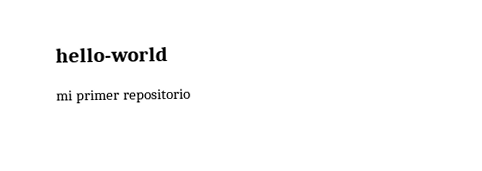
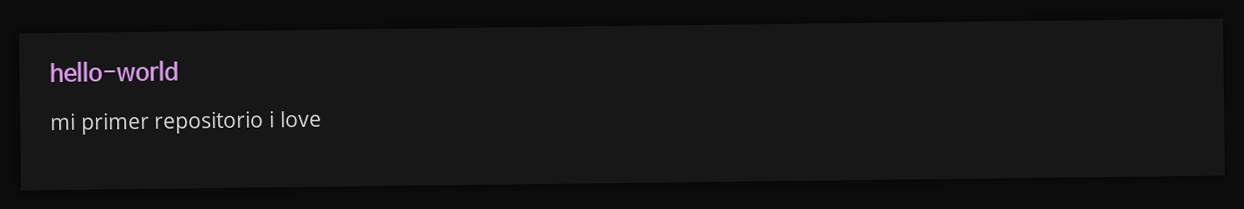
(191, 95) none -> [269,110,322,128] i love

